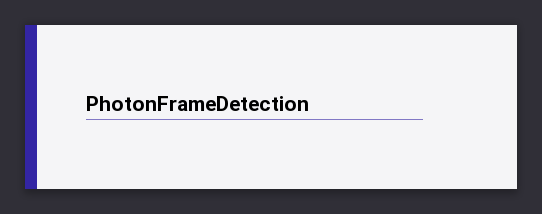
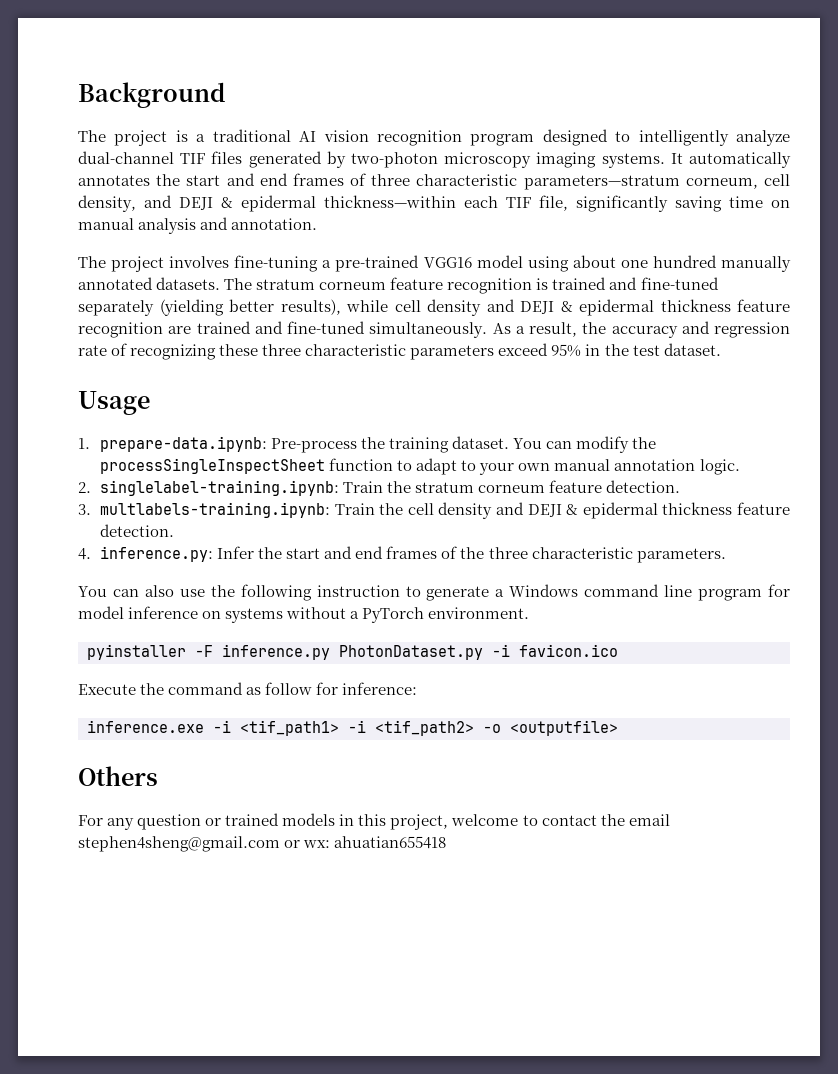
[86,96,309,111] PhotonFrameDetection -> [78,82,225,108] [78,129,790,146] [78,151,791,168] [78,173,791,190] [78,195,790,212] [78,217,318,234] [78,255,792,272] [78,277,719,294] [78,299,790,316] [78,321,790,338] [78,343,721,360] [78,391,150,415] [78,436,657,453] [100,458,740,475] [78,480,681,496] [78,502,790,519] [100,524,175,537] [78,546,726,563] [78,584,791,601] [78,606,530,623] [87,644,618,660] [78,682,418,695] [87,720,618,736] [78,766,158,786] [78,813,670,830] [78,836,447,852] Background // The project is a traditional AI vision recognition program designed to intelligently analyze dual-channel TIF files generated by two-photon microscopy imaging systems. It automatically annotates the start and end frames of three characteristic parameters—stratum corneum, cell density, and DEJI & epidermal thickness—within each TIF file, significantly saving time on manual analysis and annotation. // The project involves fine-tuning a pre-trained VGG16 model using about one hundred manually annotated datasets. The stratum corneum feature recognition is trained and fine-tuned separately (yielding better results), while cell density and DEJI & epidermal thickness feature recognition are trained and fine-tuned simultaneously. As a result, the accuracy and regression rate of recognizing these three characteristic parameters exceed 95% in the test dataset. // Usage // 1. prepare-data.ipynb: Pre-process the training dataset. You can modify the processSingleInspectSheet function to adapt to your own manual annotation logic. // 2. singlelabel-training.ipynb: Train the stratum corneum feature detection. // 3. multlabels-training.ipynb: Train the cell density and DEJI & epidermal thickness feature detection. // 4. inference.py: Infer the start and end frames of the three characteristic parameters. // You can also use the following instruction to generate a Windows command line program for model inference on systems without a PyTorch environment. // pyinstaller -F inference.py PhotonDataset.py -i favicon.ico // Execute the command as follow for inference: // inference.exe -i <tif_path1> -i <tif_path2> -o <outputfile> // Others // For any question or trained models in this project, welcome to contact the email stephen4sheng@gmail.com or wx: ahuatian655418

